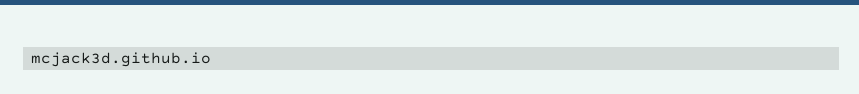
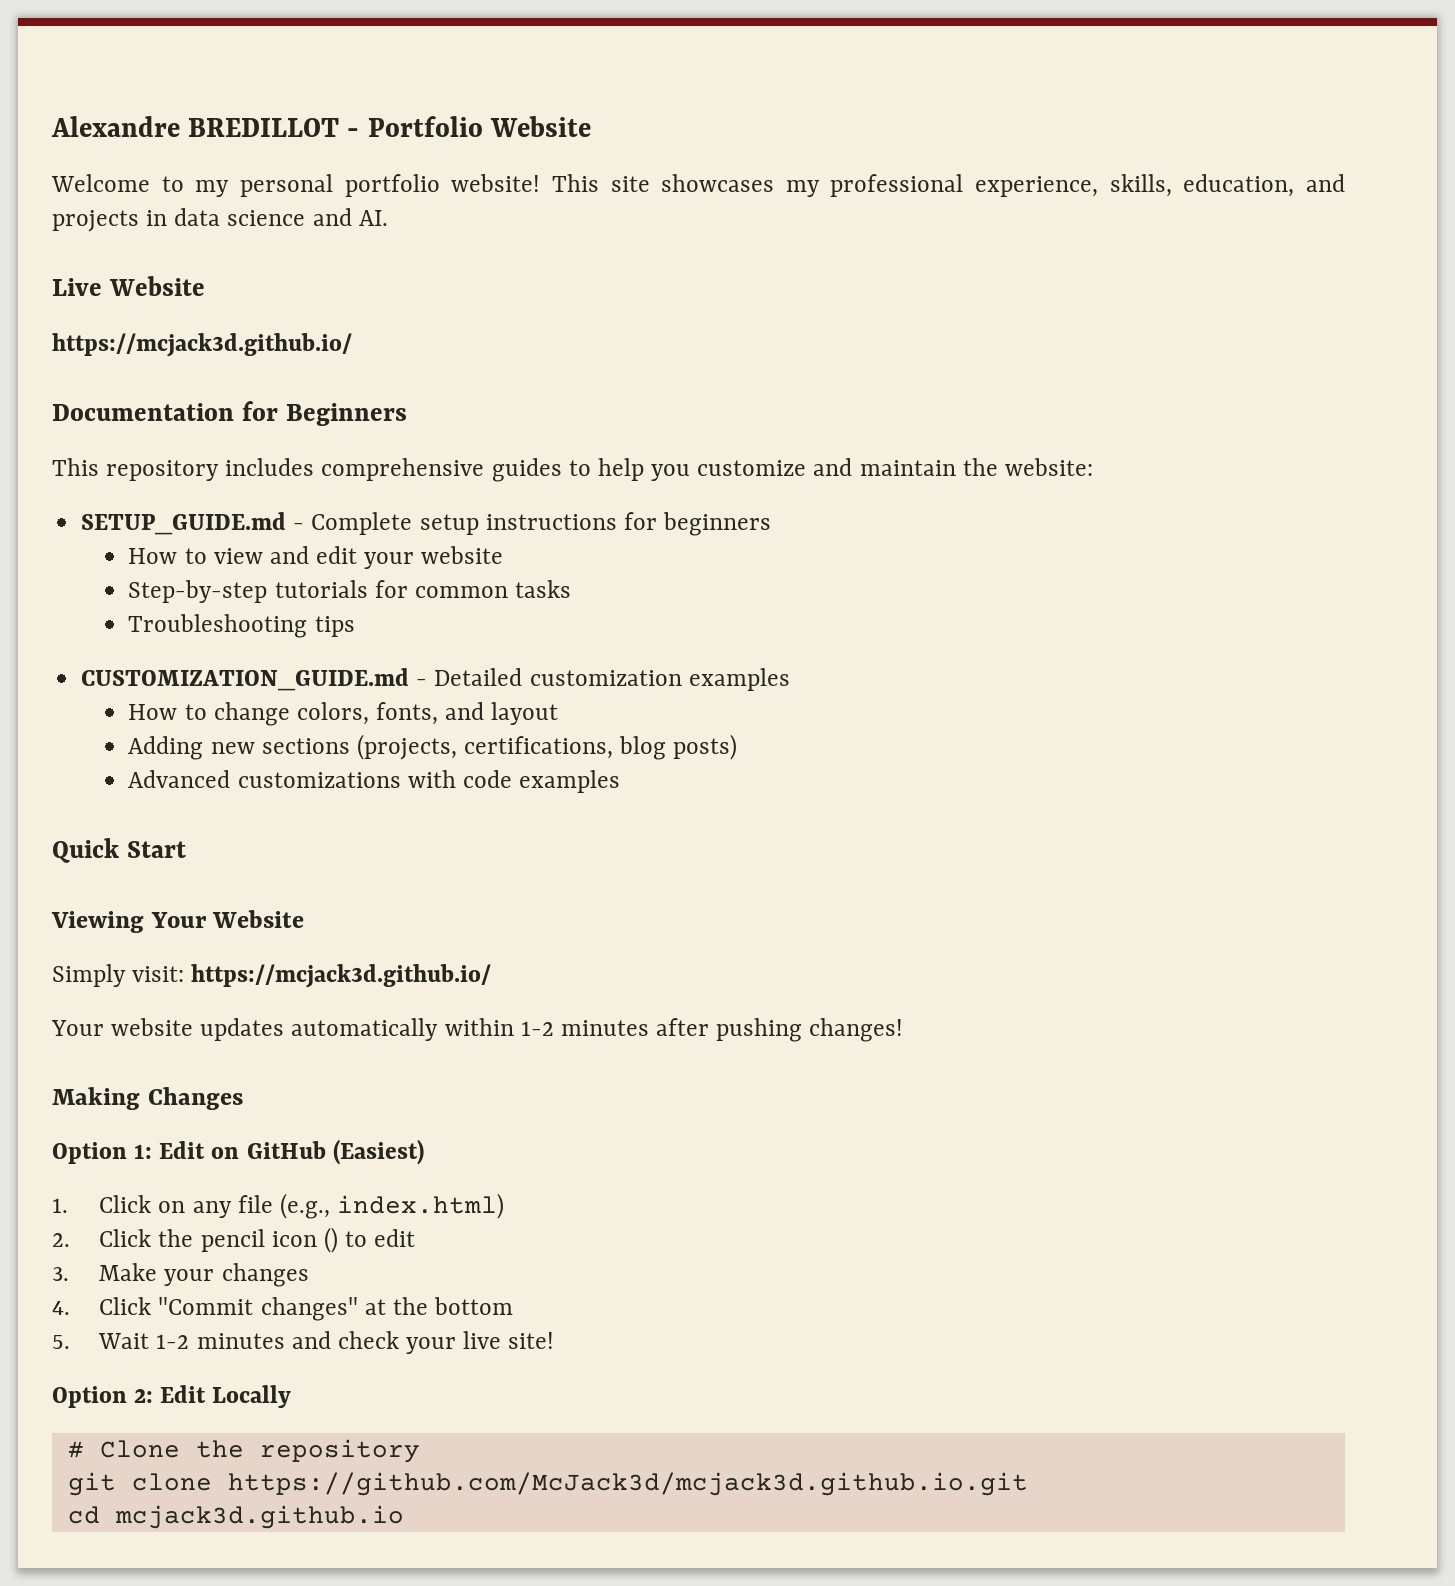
(31, 59) none -> [51,116,591,137] [51,174,1345,197] [52,208,388,232] [52,276,205,296] [52,333,352,357] [52,401,407,426] [52,458,1093,482] [81,512,772,536] [128,546,504,569] [128,580,572,603] [128,614,355,638] [81,668,790,691] [128,702,559,726] [128,734,738,760] [128,770,621,793] [52,838,186,863] [51,910,305,933] [52,964,492,988] [51,1018,904,1042] [52,1087,243,1110] [52,1139,424,1165] [52,1193,505,1219] [52,1227,416,1253] [52,1263,309,1287] [52,1297,514,1321] [52,1331,555,1354] [52,1385,292,1408] [67,1439,420,1463] [67,1472,1028,1496] [67,1506,100,1524] Alexandre BREDILLOT - Portfolio Website // Welcome to my personal portfolio website! This site showcases my professional experience, skills, education, and projects in data science and AI. // Live Website // https://mcjack3d.github.io/ // Documentation for Beginners // This repository includes comprehensive guides to help you customize and maintain the website: // SETUP_GUIDE.md - Complete setup instructions for beginners // How to view and edit your website // Step-by-step tutorials for common tasks // Troubleshooting tips // CUSTOMIZATION_GUIDE.md - Detailed customization examples // How to change colors, fonts, and layout // Adding new sections (projects, certifications, blog posts) // Advanced customizations with code examples // Quick Start // Viewing Your Website // Simply visit: https://mcjack3d.github.io/ // Your website updates automatically within 1-2 minutes after pushing changes! // Making Changes // Option 1: Edit on GitHub (Easiest) // 1. Click on any file (e.g., index.html) // 2. Click the pencil icon () to edit // 3. Make your changes // 4. Click "Commit changes" at the bottom // 5. Wait 1-2 minutes and check your live site! // Option 2: Edit Locally // # Clone the repository // git clone https://github.com/McJack3d/mcjack3d.github.io.git // cd

